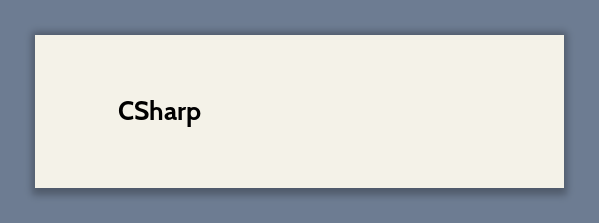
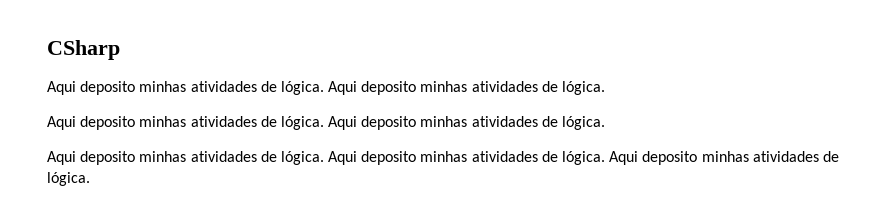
(201, 113) none -> [47,81,606,95] [47,116,606,130] [47,151,839,165] [47,172,90,186] // Aqui deposito minhas atividades de lógica. Aqui deposito minhas atividades de lógica. // Aqui deposito minhas atividades de lógica. Aqui deposito minhas atividades de lógica. // Aqui deposito minhas atividades de lógica. Aqui deposito minhas atividades de lógica. Aqui deposito minhas atividades de lógica.

